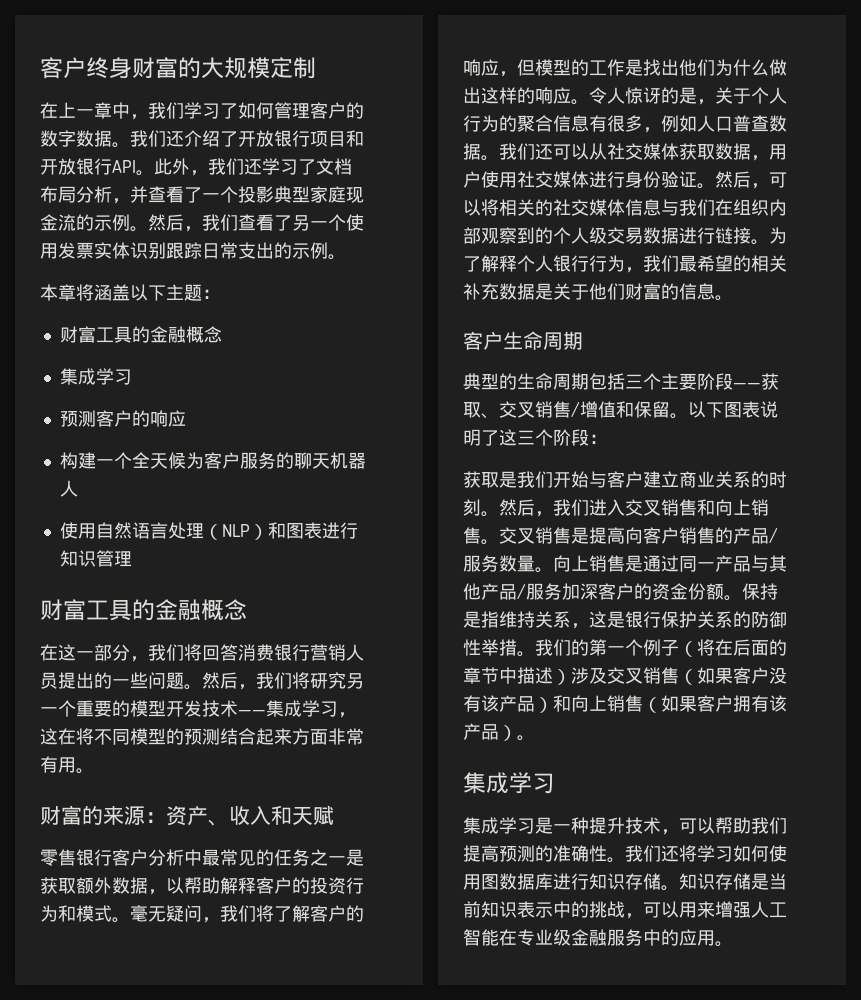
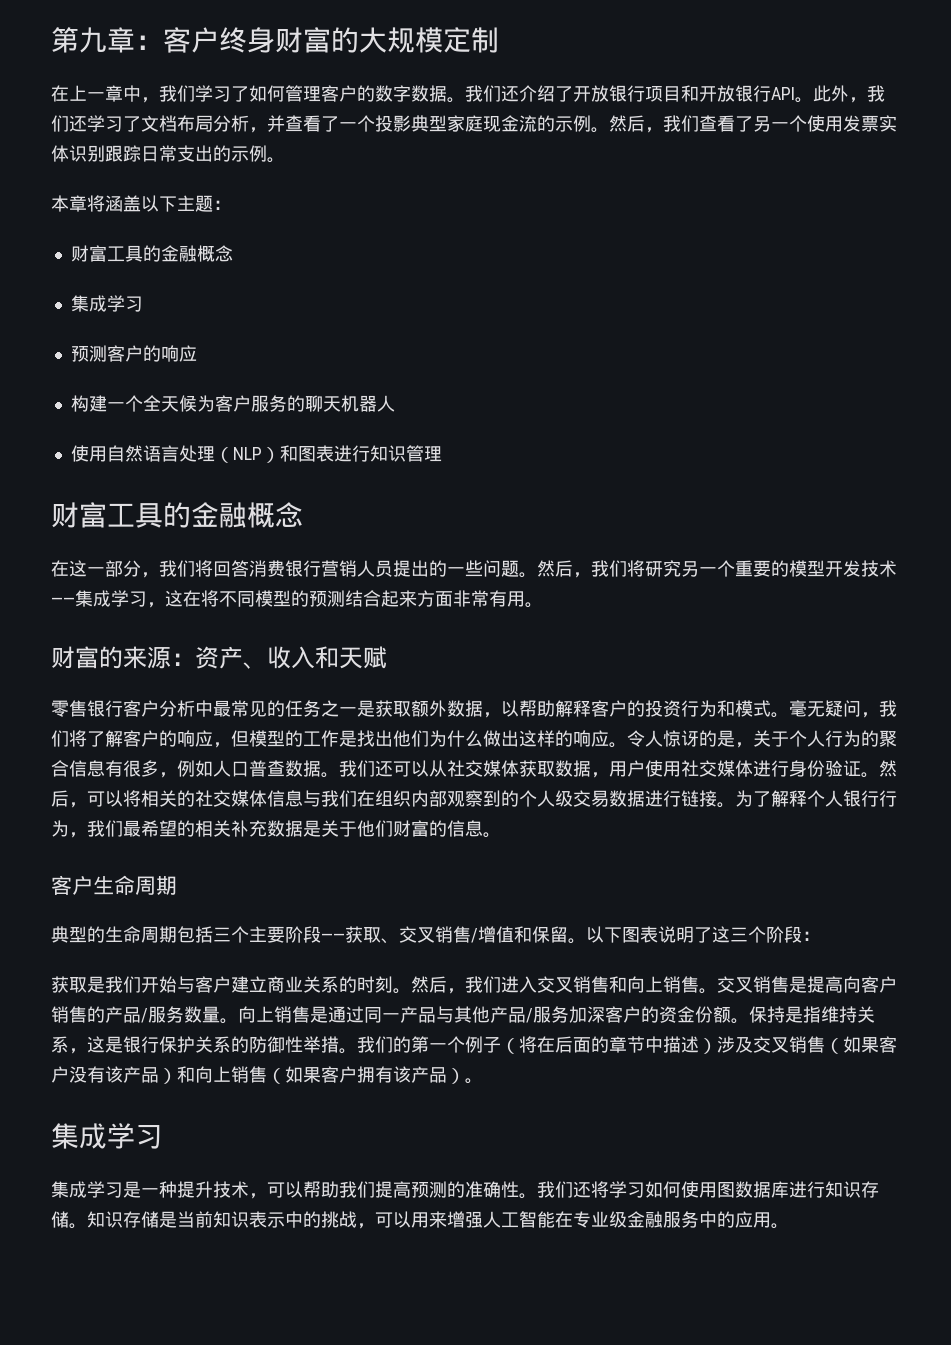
(40, 68) none -> [51,27,163,53] 第九章：

